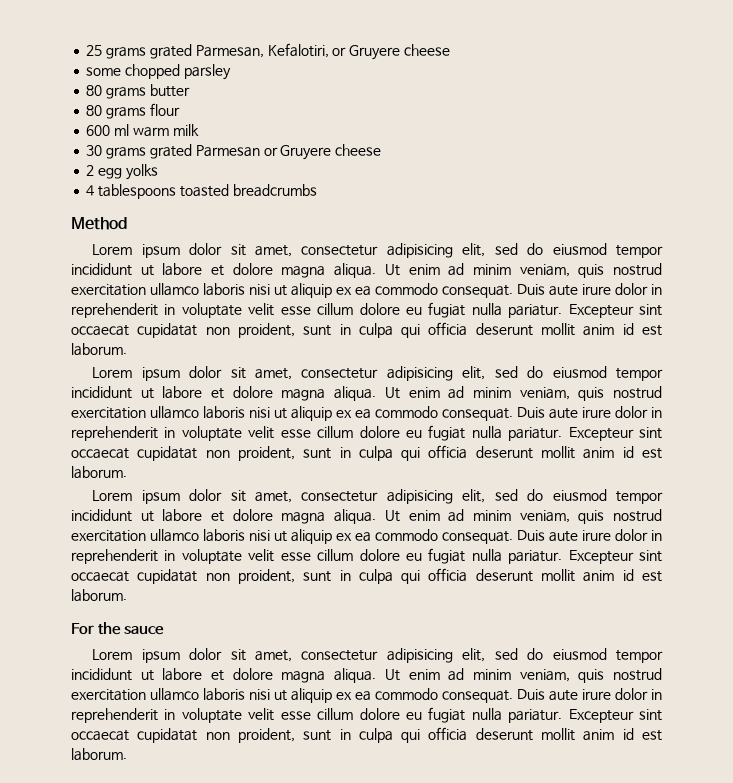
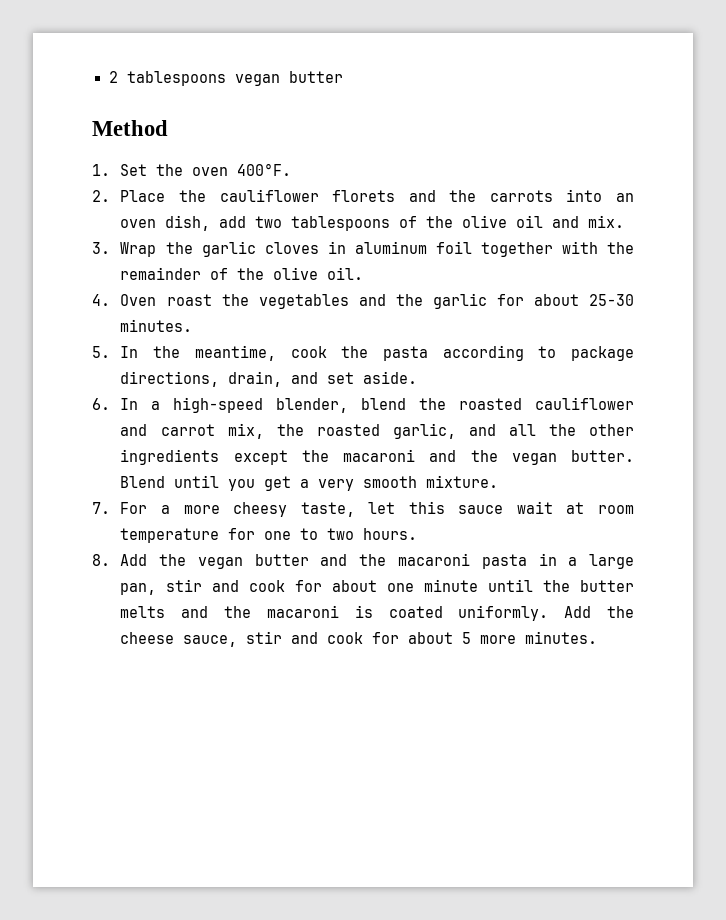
[86,43,450,60] [86,64,231,80] [86,84,190,99] [86,103,180,119] [86,124,199,137] [86,144,382,160] [86,164,158,180] [86,184,317,199] [71,217,127,230] [92,243,664,258] [71,263,662,278] [71,283,662,298] [71,302,663,318] [71,322,662,338] [71,343,127,356] [92,366,664,381] [71,386,662,401] [71,406,662,421] [71,425,663,441] [71,445,662,461] [71,466,127,479] [92,489,664,504] [71,509,662,524] [71,529,662,544] [71,548,663,564] [71,568,662,584] [71,589,127,602] [71,622,164,635] [92,648,664,663] [71,668,662,683] [71,688,662,703] [71,707,663,723] [71,727,662,743] [71,748,127,761] 25 grams grated Parmesan, Kefalotiri, or Gruyere cheese // some chopped parsley // 80 grams butter // 80 grams flour // 600 ml warm milk // 30 grams grated Parmesan or Gruyere cheese // 2 egg yolks // 4 tablespoons toasted breadcrumbs // Method // Lorem ipsum dolor sit amet, consectetur adipisicing elit, sed do eiusmod tempor incididunt ut labore et dolore magna aliqua. Ut enim ad minim veniam, quis nostrud exercitation ullamco laboris nisi ut aliquip ex ea commodo consequat. Duis aute irure dolor in reprehenderit in voluptate velit esse cillum dolore eu fugiat nulla pariatur. Excepteur sint occaecat cupidatat non proident, sunt in culpa qui officia deserunt mollit anim id est laborum. // Lorem ipsum dolor sit amet, consectetur adipisicing elit, sed do eiusmod tempor incididunt ut labore et dolore magna aliqua. Ut enim ad minim veniam, quis nostrud exercitation ullamco laboris nisi ut aliquip ex ea commodo consequat. Duis aute irure dolor in reprehenderit in voluptate velit esse cillum dolore eu fugiat nulla pariatur. Excepteur sint occaecat cupidatat non proident, sunt in culpa qui officia deserunt mollit anim id est laborum. // Lorem ipsum dolor sit amet, consectetur adipisicing elit, sed do eiusmod tempor incididunt ut labore et dolore magna aliqua. Ut enim ad minim veniam, quis nostrud exercitation ullamco laboris nisi ut aliquip ex ea commodo consequat. Duis aute irure dolor in reprehenderit in voluptate velit esse cillum dolore eu fugiat nulla pariatur. Excepteur sint occaecat cupidatat non proident, sunt in culpa qui officia deserunt mollit anim id est laborum. // For the sauce // Lorem ipsum dolor sit amet, consectetur adipisicing elit, sed do eiusmod tempor incididunt ut labore et dolore magna aliqua. Ut enim ad minim veniam, quis nostrud exercitation ullamco laboris nisi ut aliquip ex ea commodo consequat. Duis aute irure dolor in reprehenderit in voluptate velit esse cillum dolore eu fugiat nulla pariatur. Excepteur sint occaecat cupidatat non proident, sunt in culpa qui officia deserunt mollit anim id est laborum. -> [108,71,343,86] [92,120,168,136] [92,163,292,176] [92,189,635,202] [120,215,625,231] [92,241,634,257] [120,267,364,280] [92,293,634,309] [120,319,193,332] [92,345,635,361] [120,371,418,387] [92,397,634,413] [120,423,634,439] [120,449,634,465] [120,475,499,491] [92,501,635,517] [120,528,418,543] [92,553,634,569] [120,579,634,595] [120,605,635,621] [120,631,598,647] 2 tablespoons vegan butter // Method // 1. Set the oven 400°F. // 2. Place the cauliflower florets and the carrots into an oven dish, add two tablespoons of the olive oil and mix. // 3. Wrap the garlic cloves in aluminum foil together with the remainder of the olive oil. // 4. Oven roast the vegetables and the garlic for about 25-30 minutes. // 5. In the meantime, cook the pasta according to package directions, drain, and set aside. // 6. In a high-speed blender, blend the roasted cauliflower and carrot mix, the roasted garlic, and all the other ingredients except the macaroni and the vegan butter. Blend until you get a very smooth mixture. // 7. For a more cheesy taste, let this sauce wait at room temperature for one to two hours. // 8. Add the vegan butter and the macaroni pasta in a large pan, stir and cook for about one minute until the butter melts and the macaroni is coated uniformly. Add the cheese sauce, stir and cook for about 5 more minutes.

